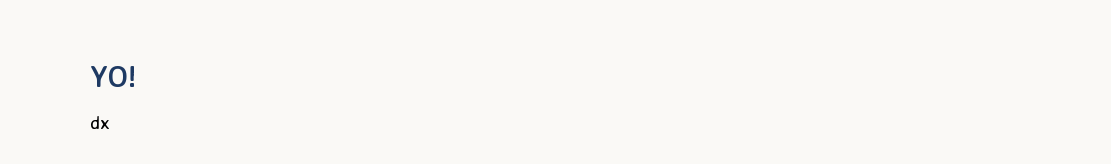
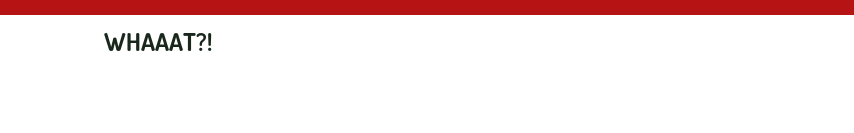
[90,66,137,87] [90,116,110,129] YO! // dx -> [104,33,212,51] WHAAAT?!

